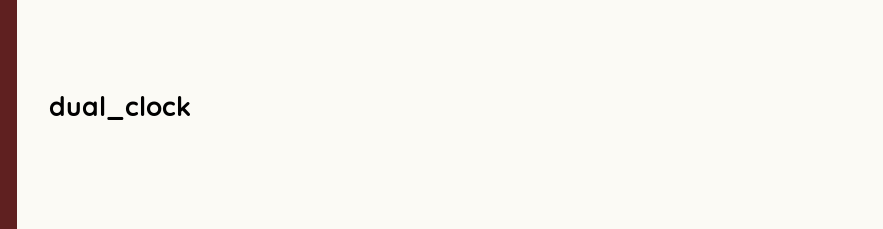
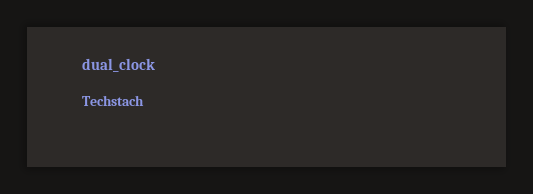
(191, 108) none -> [82,95,144,106] // Techstach

